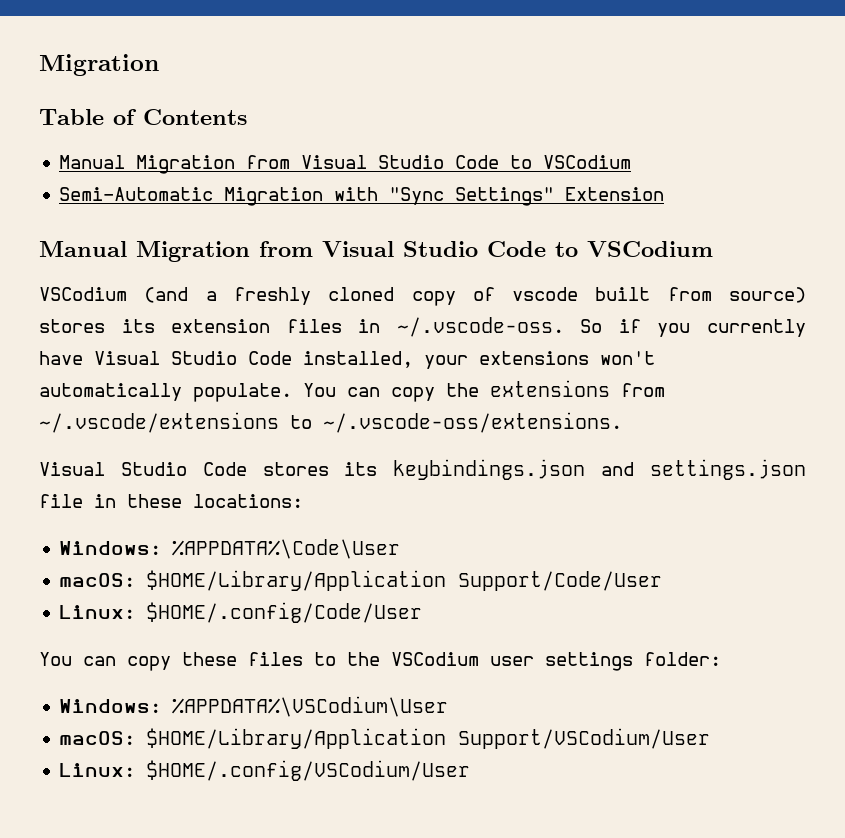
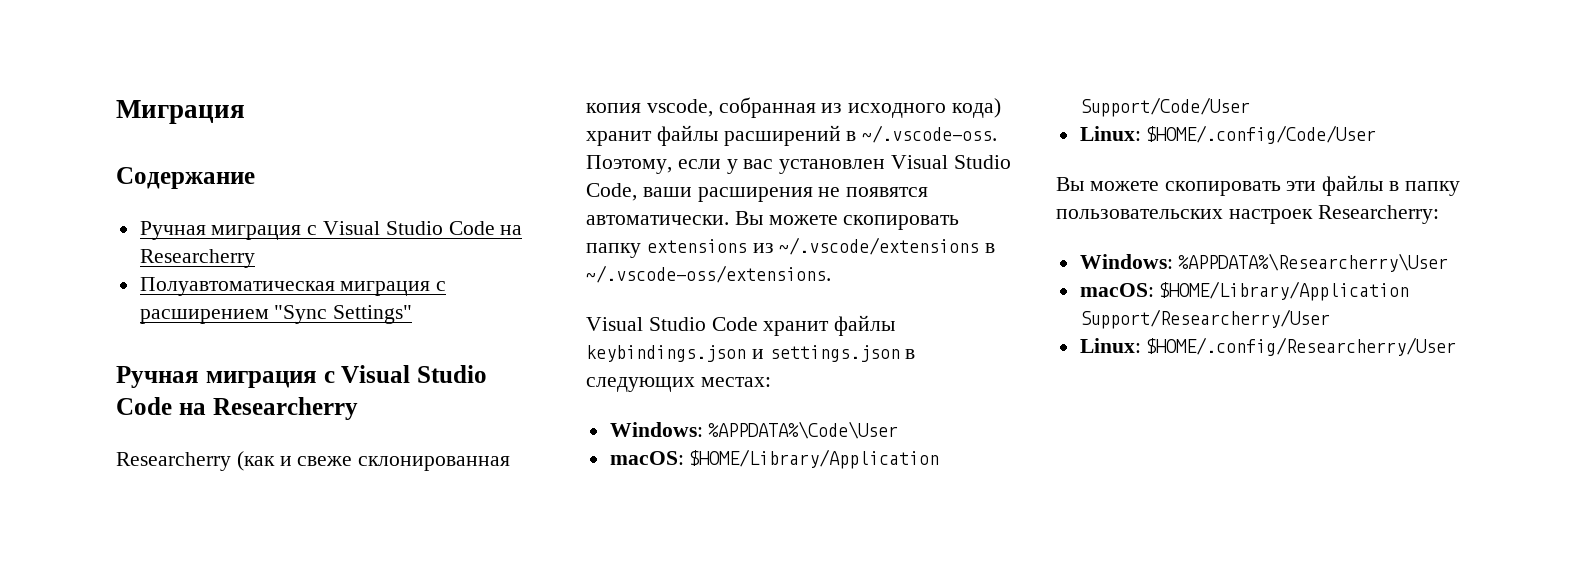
[39,54,159,76] [39,109,247,125] [59,155,632,174] [59,187,665,206] [39,241,713,262] [39,287,806,306] [39,317,806,337] [39,351,655,369] [39,380,665,402] [39,412,622,433] [39,459,806,480] [39,494,303,508] Migration // Table of Contents // Manual Migration from Visual Studio Code to VSCodium // Semi-Automatic Migration with "Sync Settings" Extension // Manual Migration from Visual Studio Code to VSCodium // VSCodium (and a freshly cloned copy of vscode built from source) stores its extension files in ~/.vscode-oss. So if you currently have Visual Studio Code installed, your extensions won't automatically populate. You can copy the extensions from ~/.vscode/extensions to ~/.vscode-oss/extensions. // Visual Studio Code stores its keybindings.json and settings.json file in these locations: -> [116,100,245,124] [116,167,255,189] [139,221,523,240] [139,249,255,268] [139,277,447,296] [139,305,413,324] [116,365,487,388] [116,397,358,420] [116,451,511,471] [586,97,1002,118] [586,125,998,146] [586,155,1011,174] [586,183,929,202] [586,211,960,230] [586,237,996,258] [586,265,831,283] [586,315,896,336] [586,345,916,362] [586,377,771,392] Миграция // Содержание // Ручная миграция с Visual Studio Code на Researcherry // Полуавтоматическая миграция с расширением "Sync Settings" // Ручная миграция с Visual Studio Code на Researcherry // Researcherry (как и свеже склонированная копия vscode, собранная из исходного кода) хранит файлы расширений в ~/.vscode-oss. Поэтому, если у вас установлен Visual Studio Code, ваши расширения не появятся автоматически. Вы можете скопировать папку extensions из ~/.vscode/extensions в ~/.vscode-oss/extensions. // Visual Studio Code хранит файлы keybindings.json и settings.json в следующих местах:
[39,652,721,671] [59,696,449,717] [59,728,711,749] [59,760,471,781] You can copy these files to the VSCodium user settings folder: // Windows: %APPDATA%\VSCodium\User // macOS: $HOME/Library/Application Support/VSCodium/User // Linux: $HOME/.config/VSCodium/User -> [1056,175,1460,196] [1056,205,1439,224] [1079,253,1449,272] [1079,281,1410,301] [1079,309,1330,329] [1079,337,1457,356] Вы можете скопировать эти файлы в папку пользовательских настроек Researcherry: // Windows: %APPDATA%\Researcherry\User // macOS: $HOME/Library/Application Support/Researcherry/User // Linux: $HOME/.config/Researcherry/User

